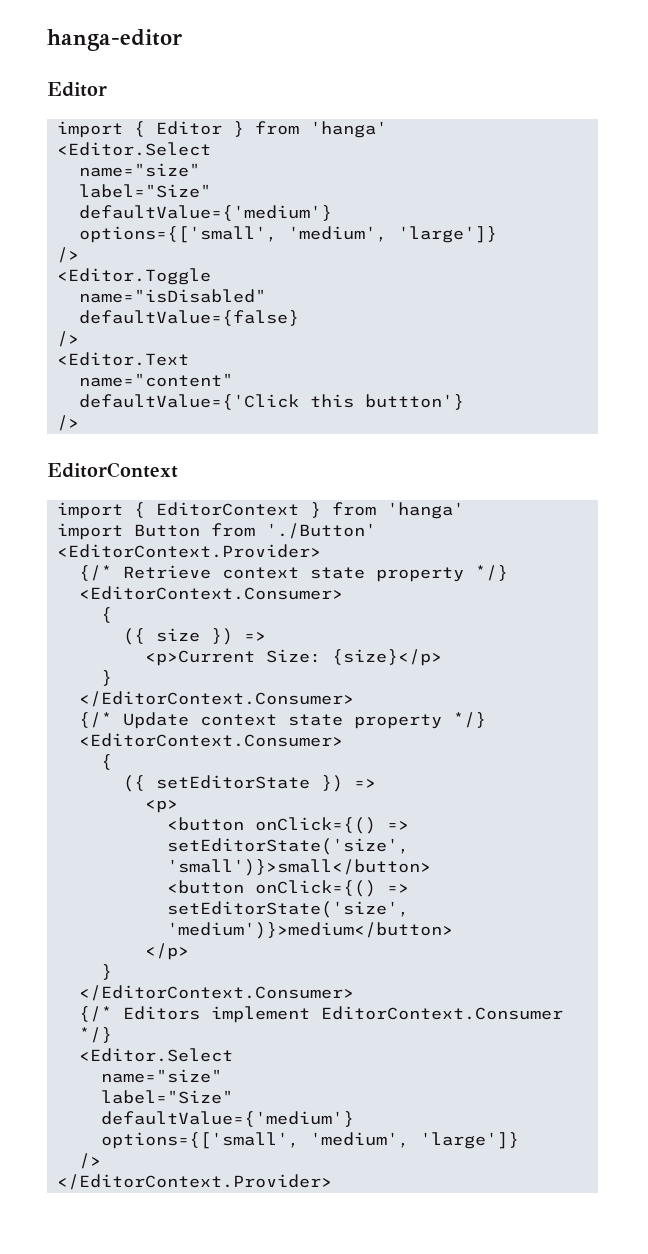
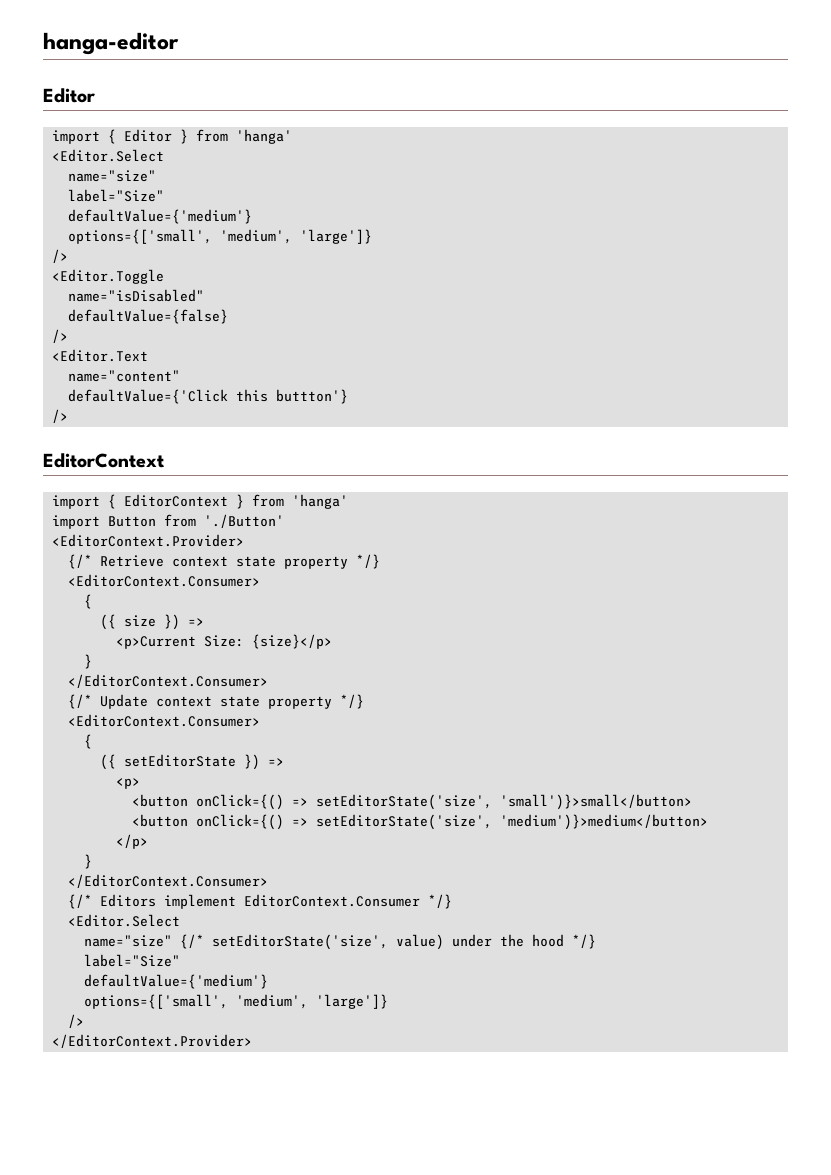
(222, 1076) none -> [180,934,596,950] {/* setEditorState('size', value) under the hood */}

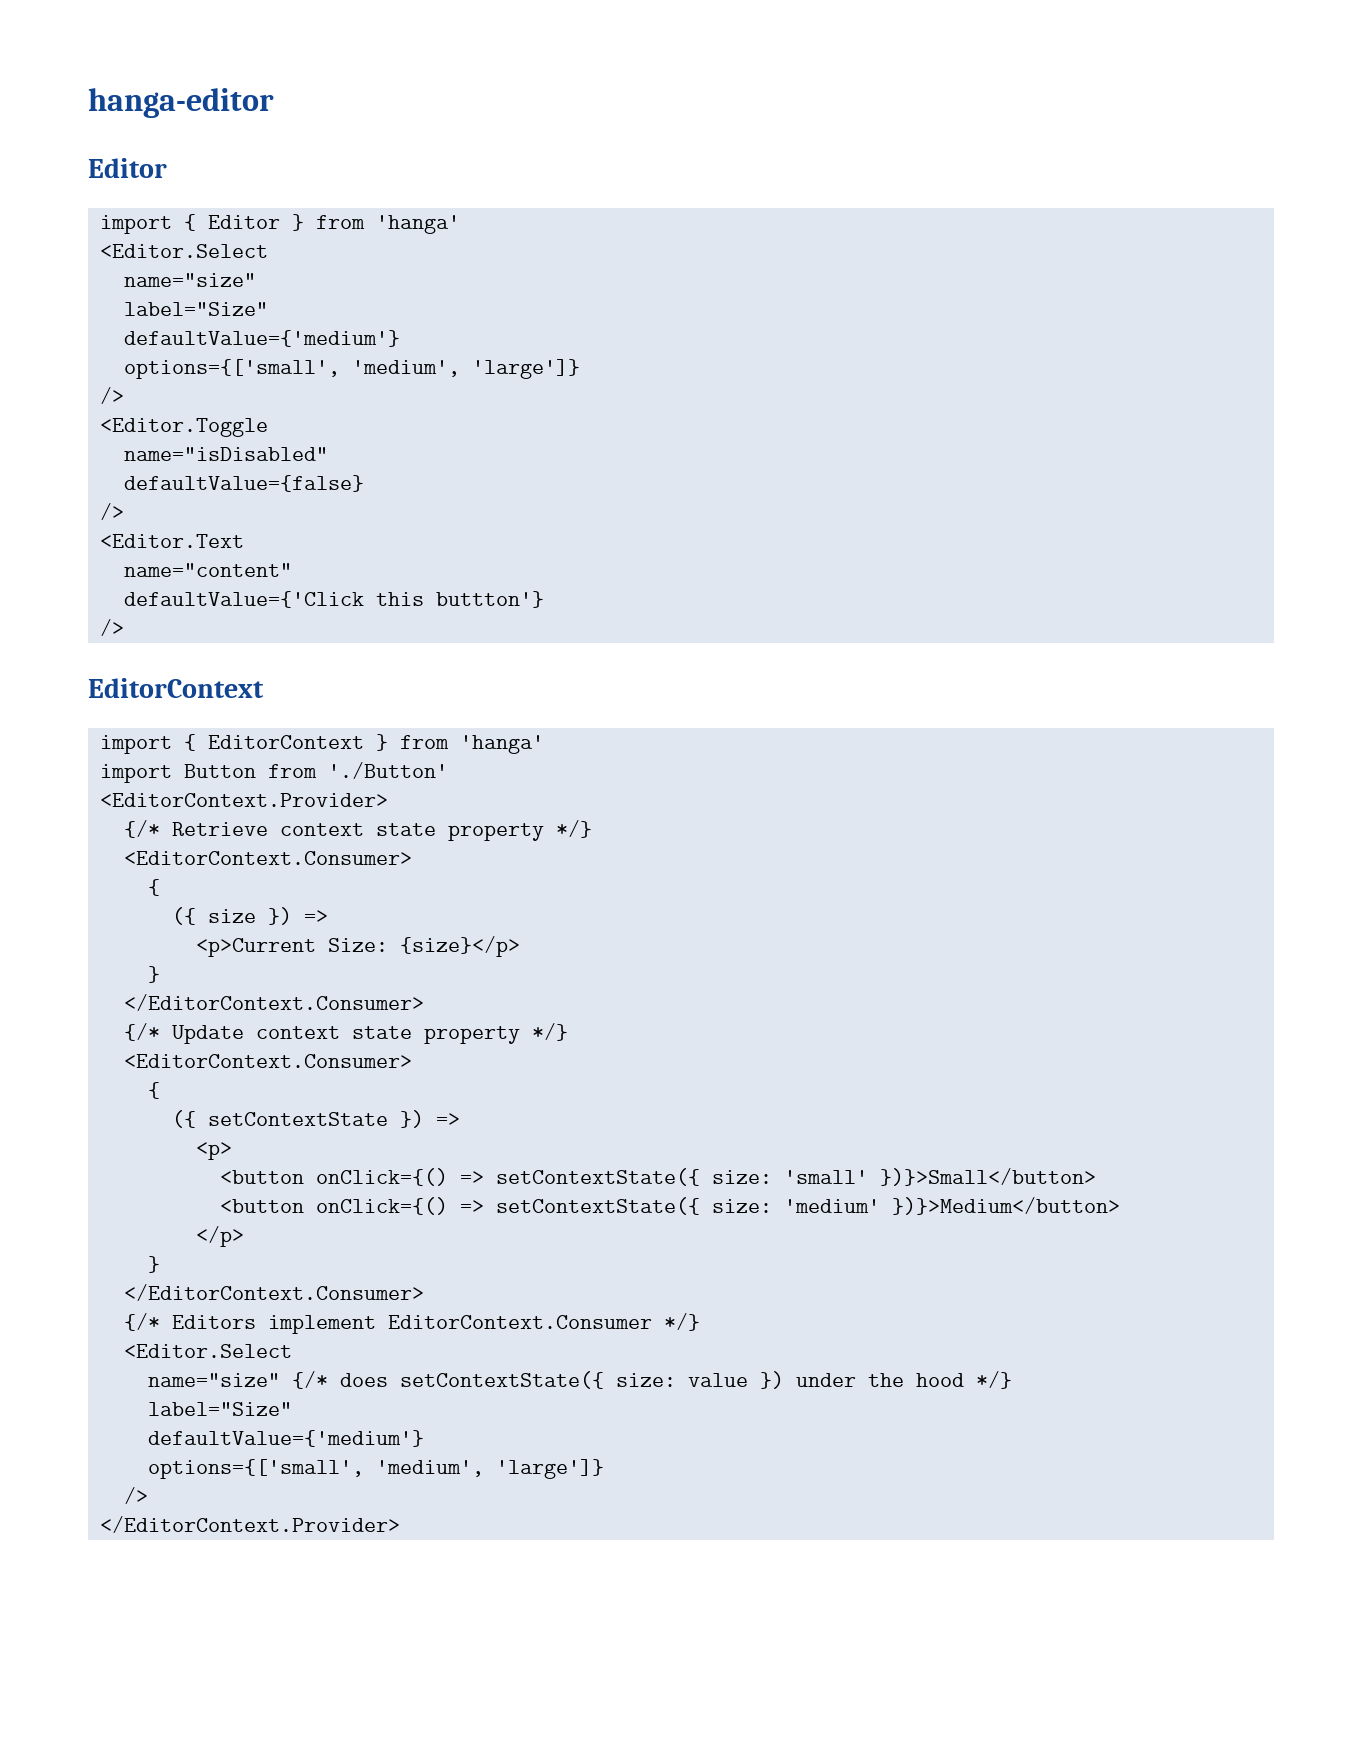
[124,754,236,767] setEditorState -> [208,1112,389,1126] setContextState
[316,794,692,810] [132,814,708,830] setEditorState('size', 'small')}>small</button> // <button onClick={() => setEditorState('size', 'medium')}>medium</button> -> [496,1168,1097,1186] [220,1197,1121,1215] setContextState({ size: 'small' })}>Small</button> // <button onClick={() => setContextState({ size: 'medium' })}>Medium</button>
[212,934,444,950] setEditorState('size', value) -> [340,1371,785,1389] does setContextState({ size: value })

